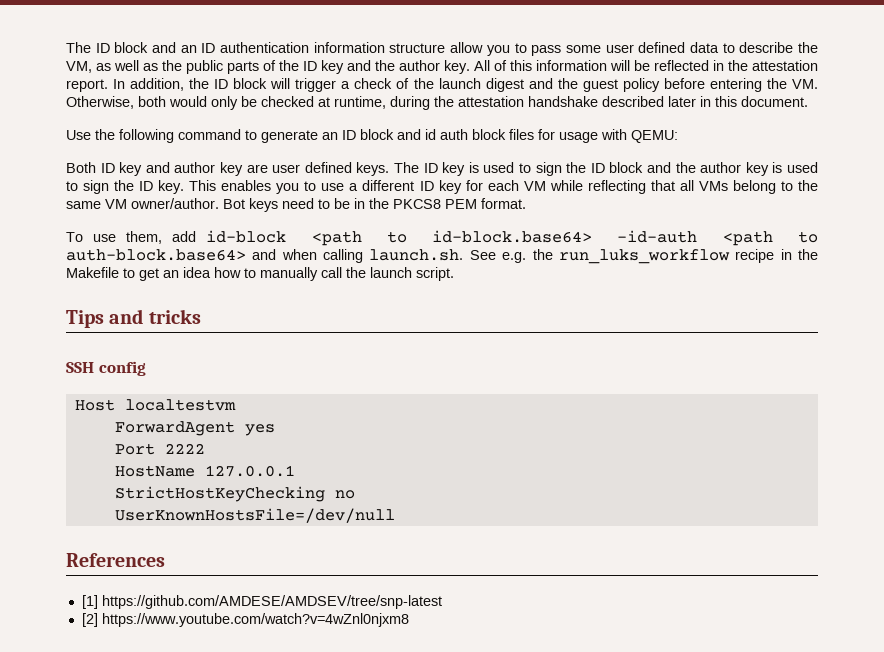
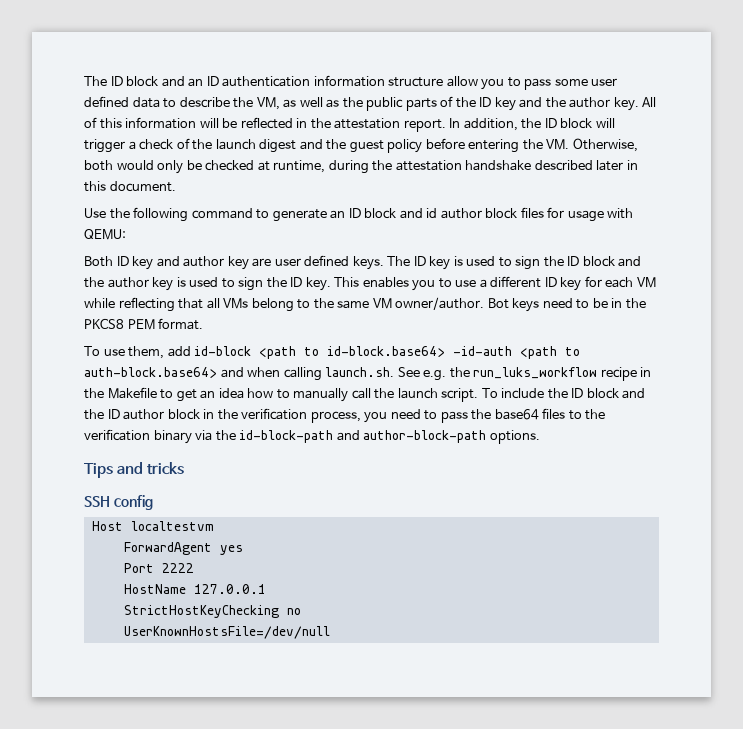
[440,129,468,140] auth -> [440,208,482,219] author
(454, 274) none -> [481,388,646,399] [84,408,606,423] [84,429,540,444] To include the ID block and the ID author block in the verification process, you need to pass the base64 files to the verification binary via the id-block-path and author-block-path options.
[66,553,165,567] [81,595,442,609] [81,613,409,627] // References // [1] https://github.com/AMDESE/AMDSEV/tree/snp-latest // [2] https://www.youtube.com/watch?v=4wZnl0njxm8 -> (330, 632) none

